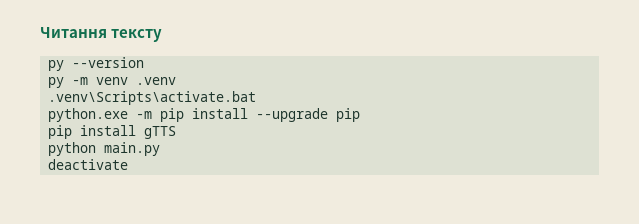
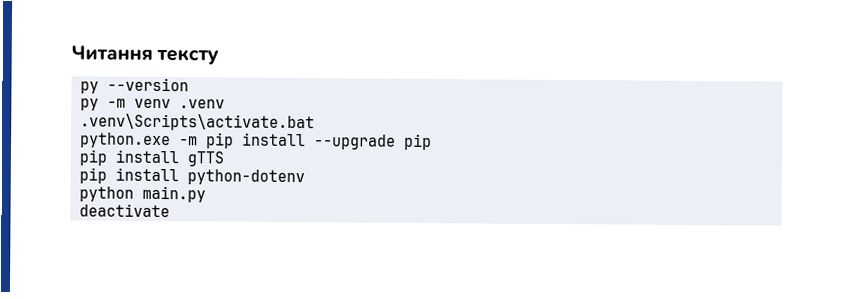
(177, 132) none -> [78,167,305,186] // pip install python-dotenv

